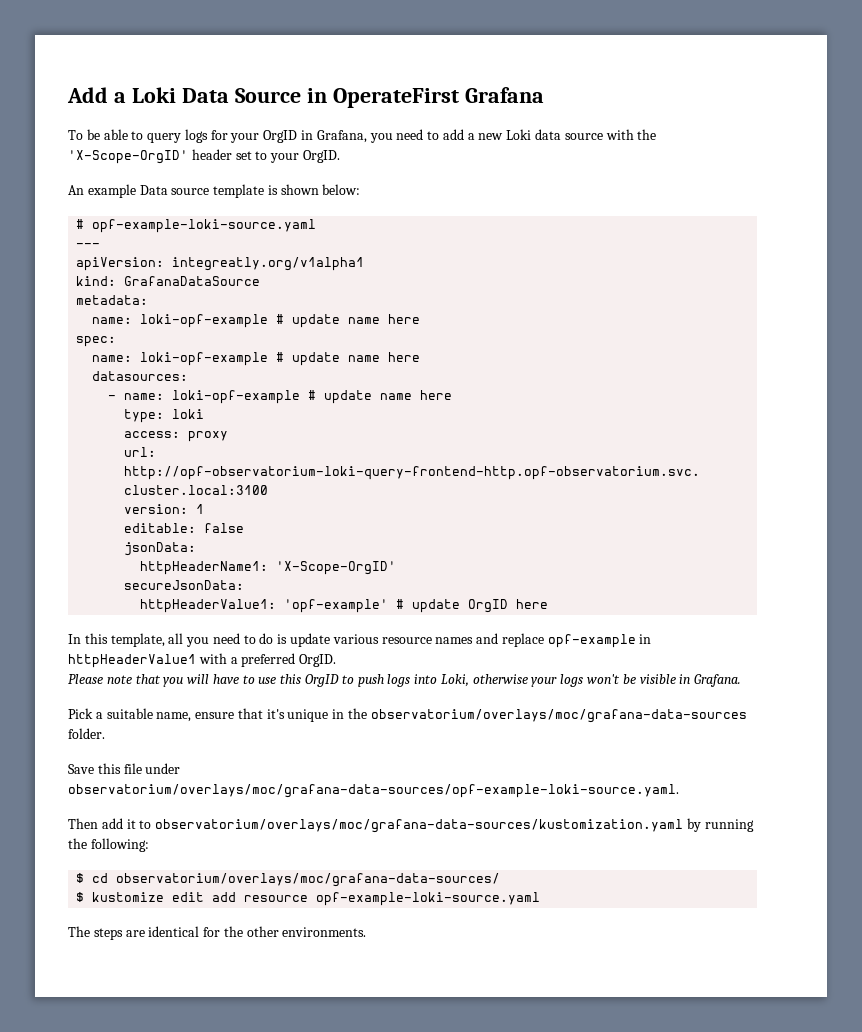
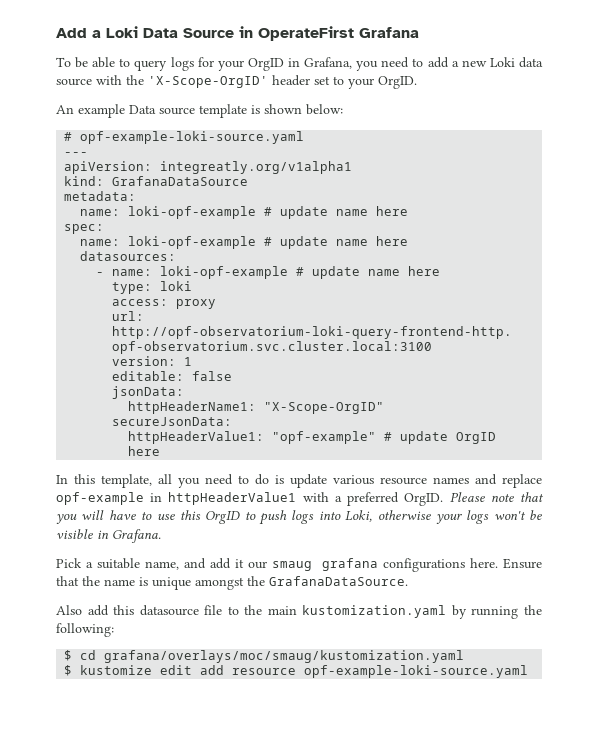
[276,561,397,575] 'X-Scope-OrgID' -> [264,402,385,414] "X-Scope-OrgID"
[284,599,389,613] 'opf-example' -> [272,431,377,444] "opf-example"
(337, 660) // -> (444, 499) none
[195,708,747,723] [68,728,105,739] [68,763,181,774] [68,784,679,798] [68,818,684,833] ensure that it's unique in the observatorium/overlays/moc/grafana-data-sources folder. // Save this file under observatorium/overlays/moc/grafana-data-sources/opf-example-loki-source.yaml. // Then add it to observatorium/overlays/moc/grafana-data-sources/kustomization.yaml -> [184,558,542,572] [56,576,408,590] [56,605,447,618] and add it our smaug grafana configurations here. Ensure that the name is unique amongst the GrafanaDataSource. // Also add this datasource file to the main kustomization.yaml
[116,873,501,887] observatorium/overlays/moc/grafana-data-sources/ -> [104,650,465,663] grafana/overlays/moc/smaug/kustomization.yaml
[68,926,367,940] // The steps are identical for the other environments. -> (529, 671) none

